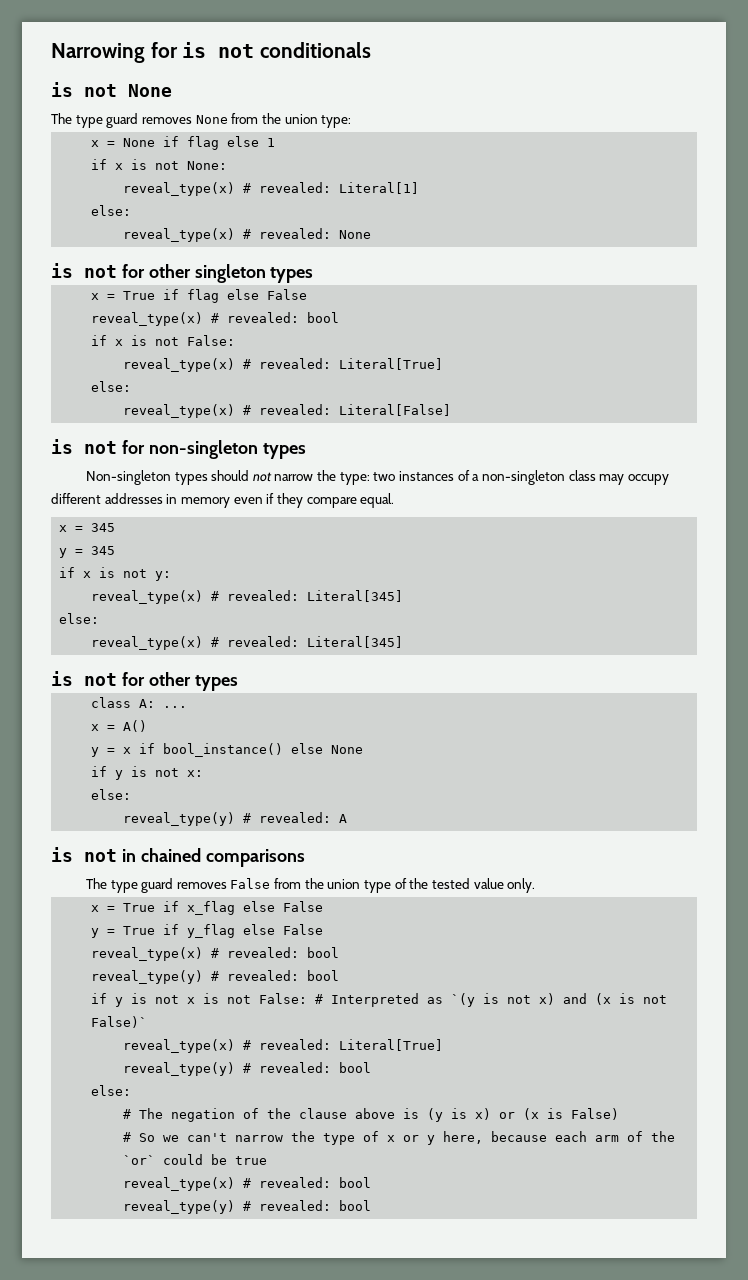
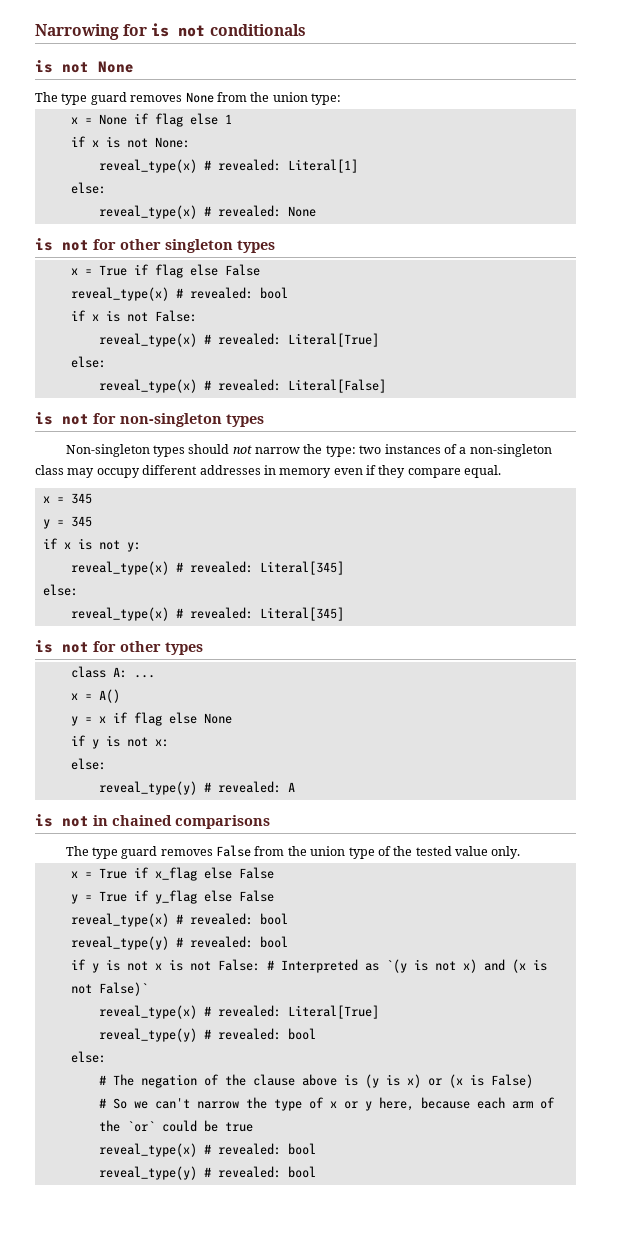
[163,743,284,757] bool_instance() -> [133,712,162,726] flag

